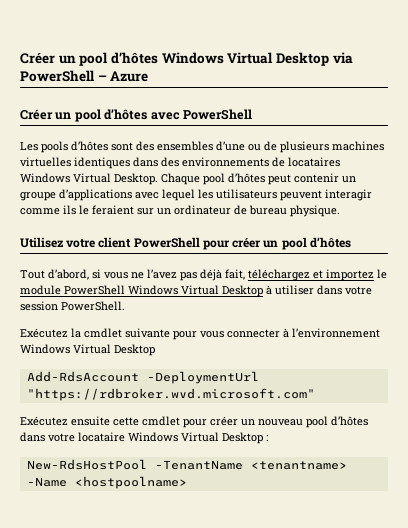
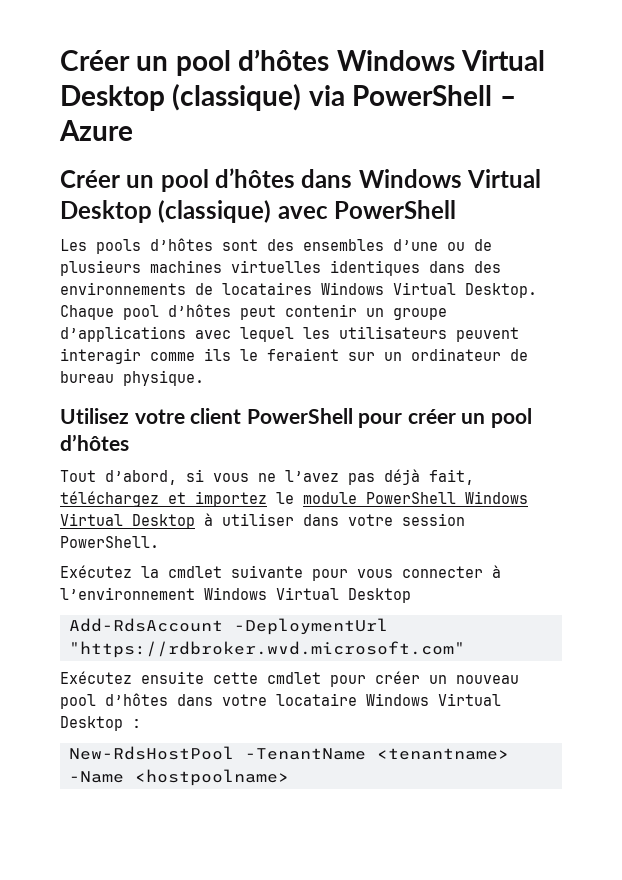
(329, 59) none -> [172,84,302,111] (classique)
(148, 114) none -> [301,169,542,188] [60,200,272,223] dans Windows Virtual Desktop (classique)

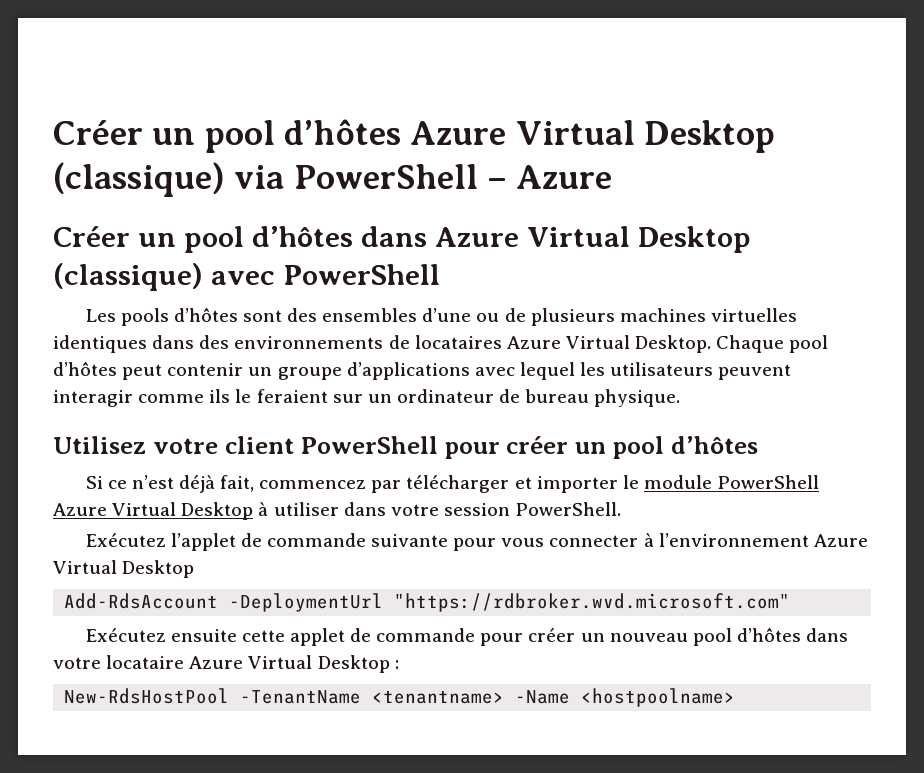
[60,49,455,76] Créer un pool d’hôtes Windows -> [53,119,507,153] Créer un pool d’hôtes Azure
[358,169,462,188] Windows -> [434,227,519,247] Azure
[321,282,384,295] Windows -> [506,336,561,349] Azure
[60,469,474,485] [60,491,267,507] Tout d’abord, si vous ne l’avez pas déjà fait, téléchargez et importez -> [85,475,618,493] Si ce n’est déjà fait, commencez par télécharger et importer
[465,491,528,504] Windows -> [53,503,107,516] Azure
[141,566,222,578] la cmdlet -> [170,533,366,551] l’applet de commande
[204,587,267,600] Windows -> [813,534,868,547] Azure
[267,672,321,684] cmdlet -> [289,628,476,646] applet de commande
[366,693,429,706] Windows -> [189,656,244,669] Azure

